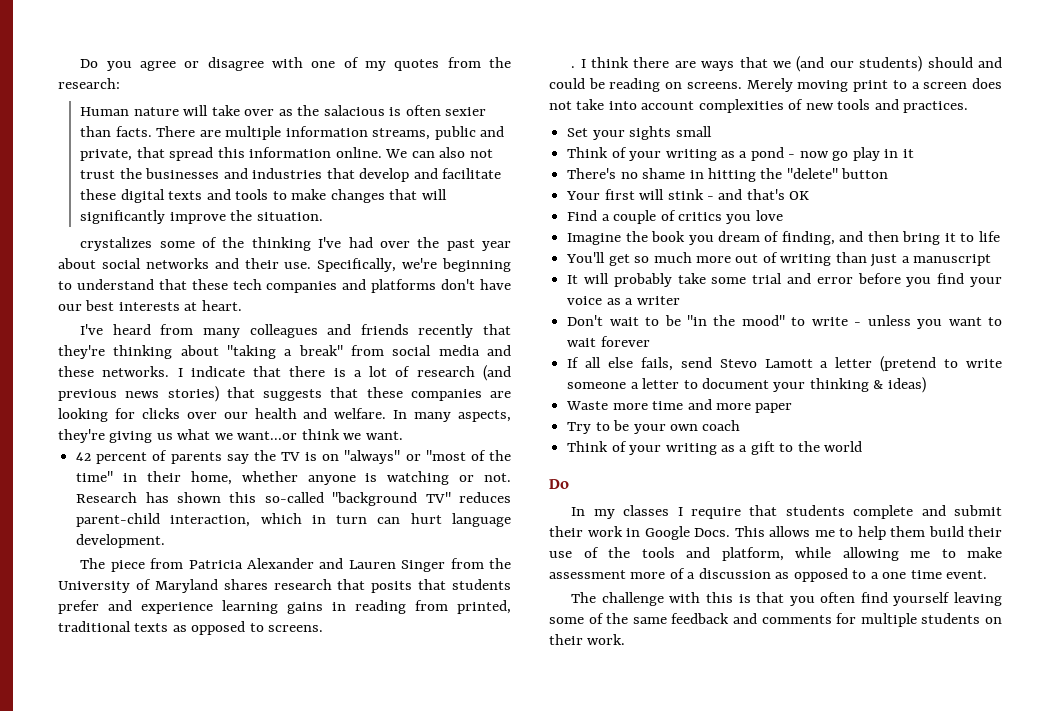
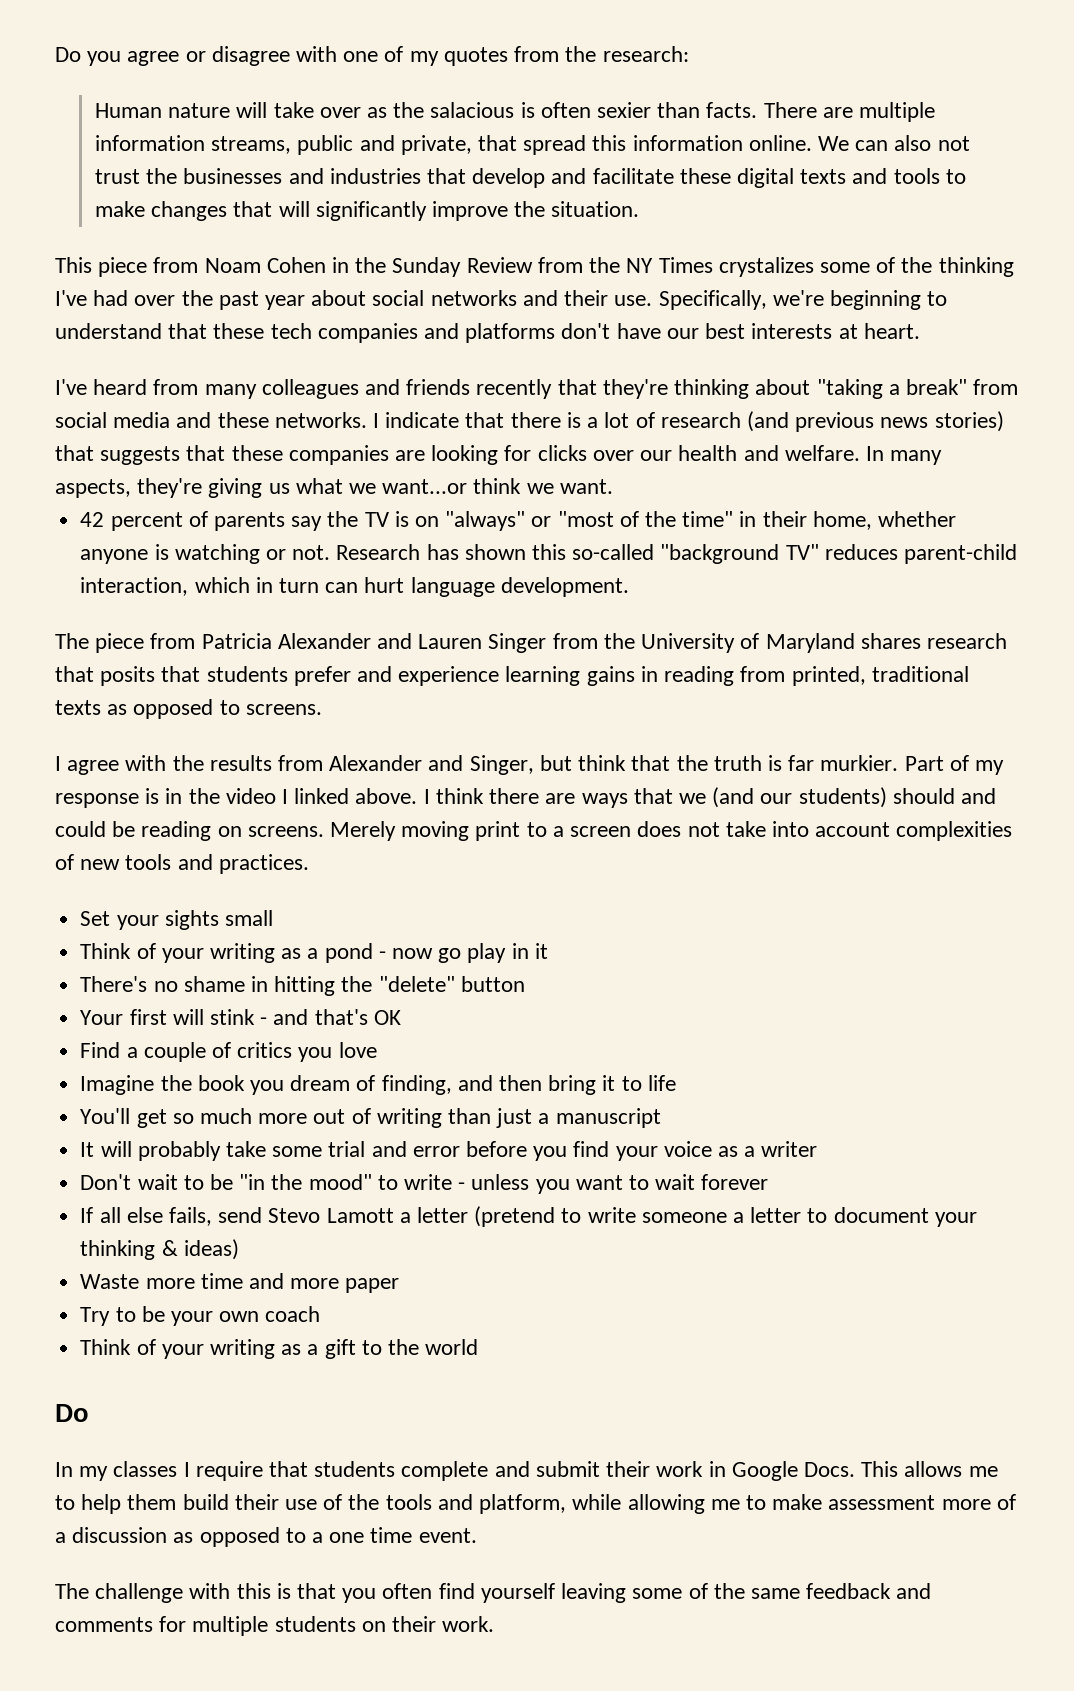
(323, 216) none -> [55,257,713,277] This piece from Noam Cohen in the Sunday Review from the NY Times
[571,66,576,68] . -> [55,755,1004,775] [55,788,418,808] I agree with the results from Alexander and Singer, but think that the truth is far murkier. Part of my response is in the video I linked above.

